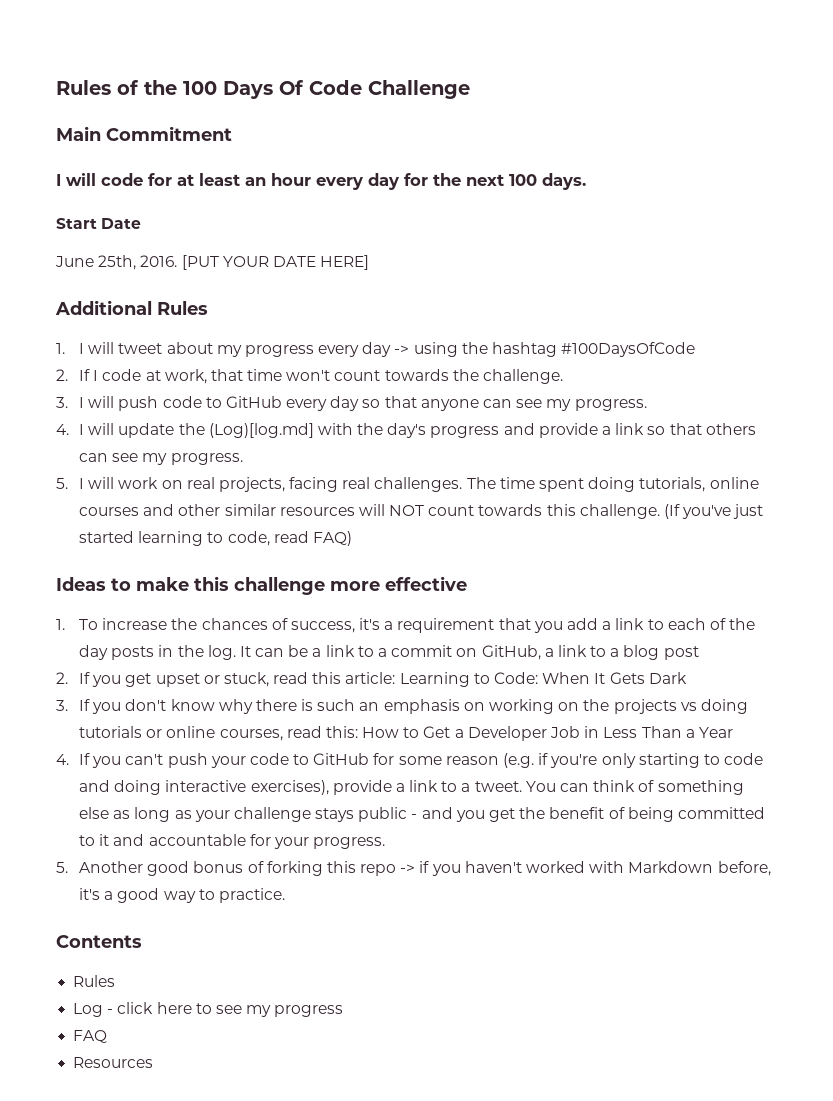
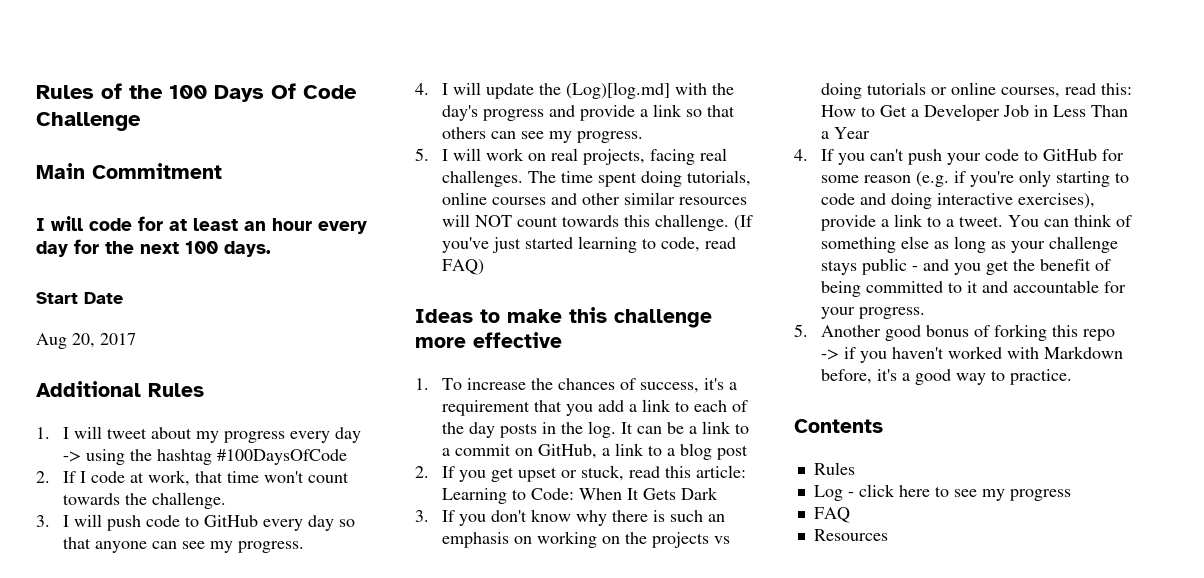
[55,255,370,270] June 25th, 2016. [PUT YOUR DATE HERE] -> [36,333,136,349] Aug 20, 2017

